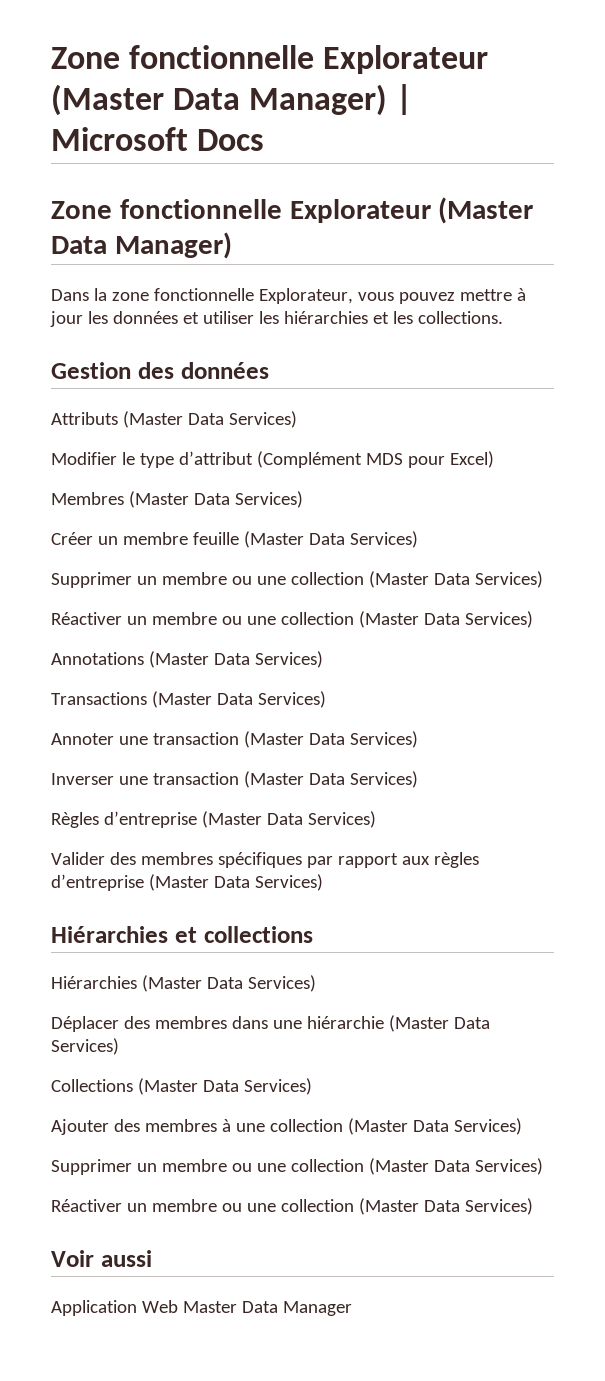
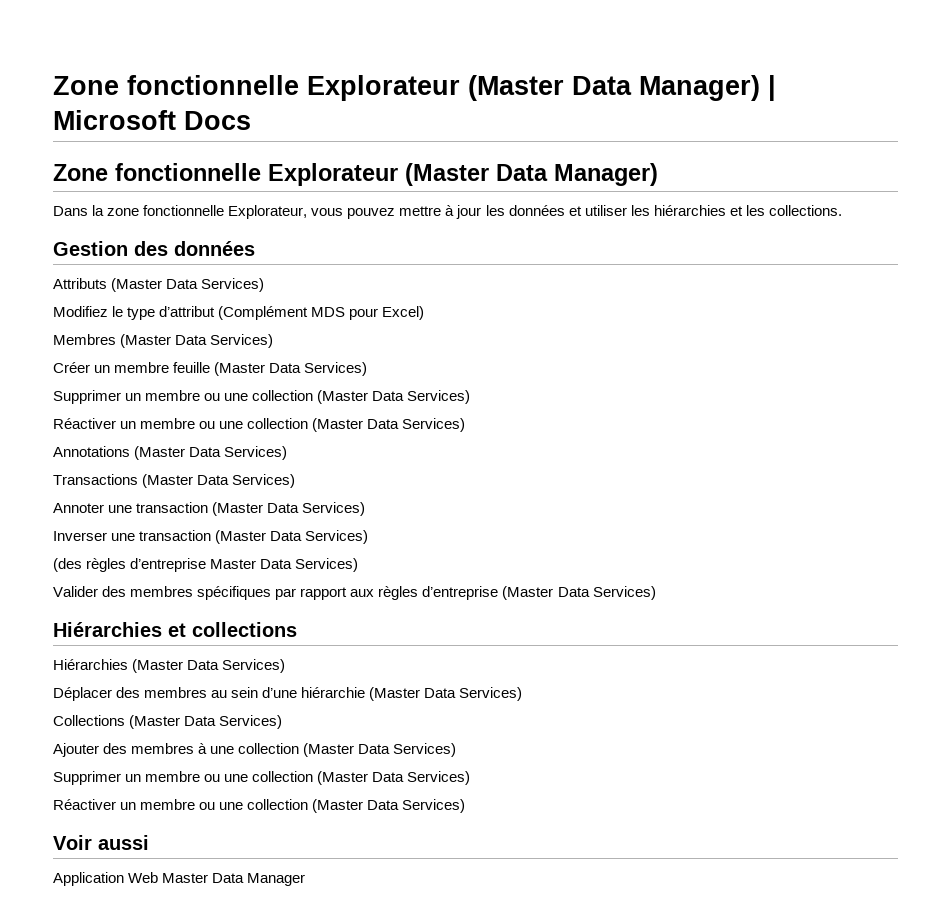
[51,452,117,465] Modifier -> [53,306,108,317] Modifiez
[51,811,262,828] Règles d’entreprise (Master -> [53,558,257,572] (des règles d’entreprise Master
[231,1016,302,1029] dans une -> [211,687,298,698] au sein d’une

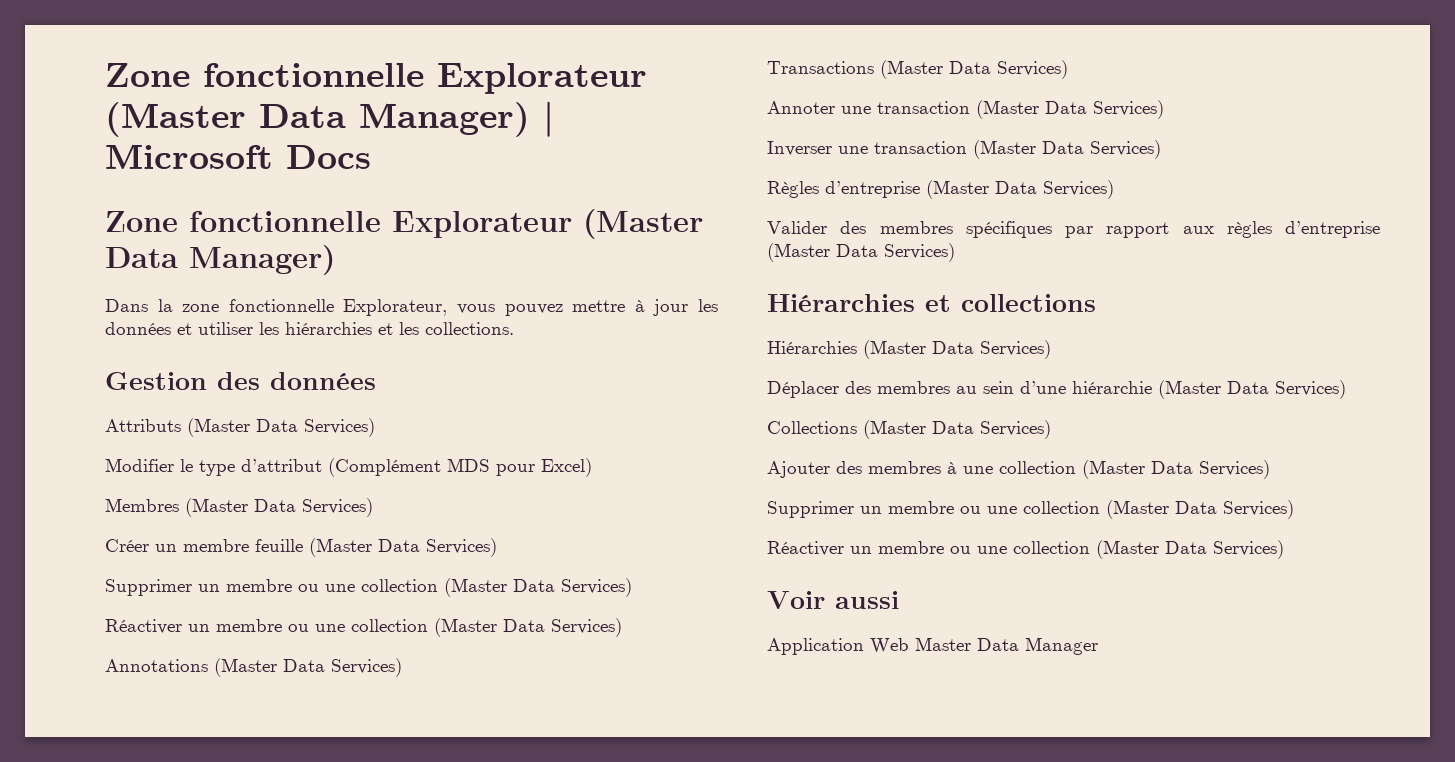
[53,306,108,317] Modifiez -> [105,458,174,472] Modifier
[53,558,257,572] (des règles d’entreprise Master -> [767,180,989,199] Règles d’entreprise (Master

